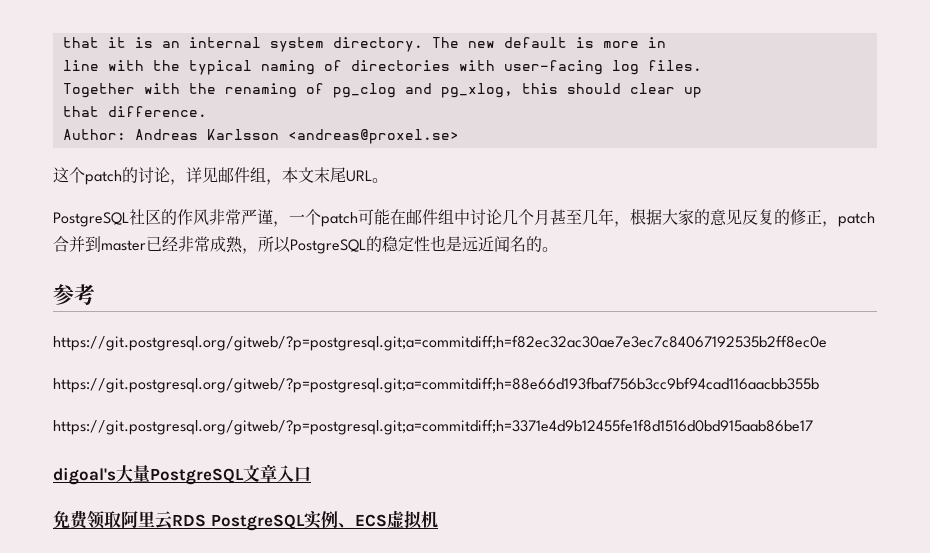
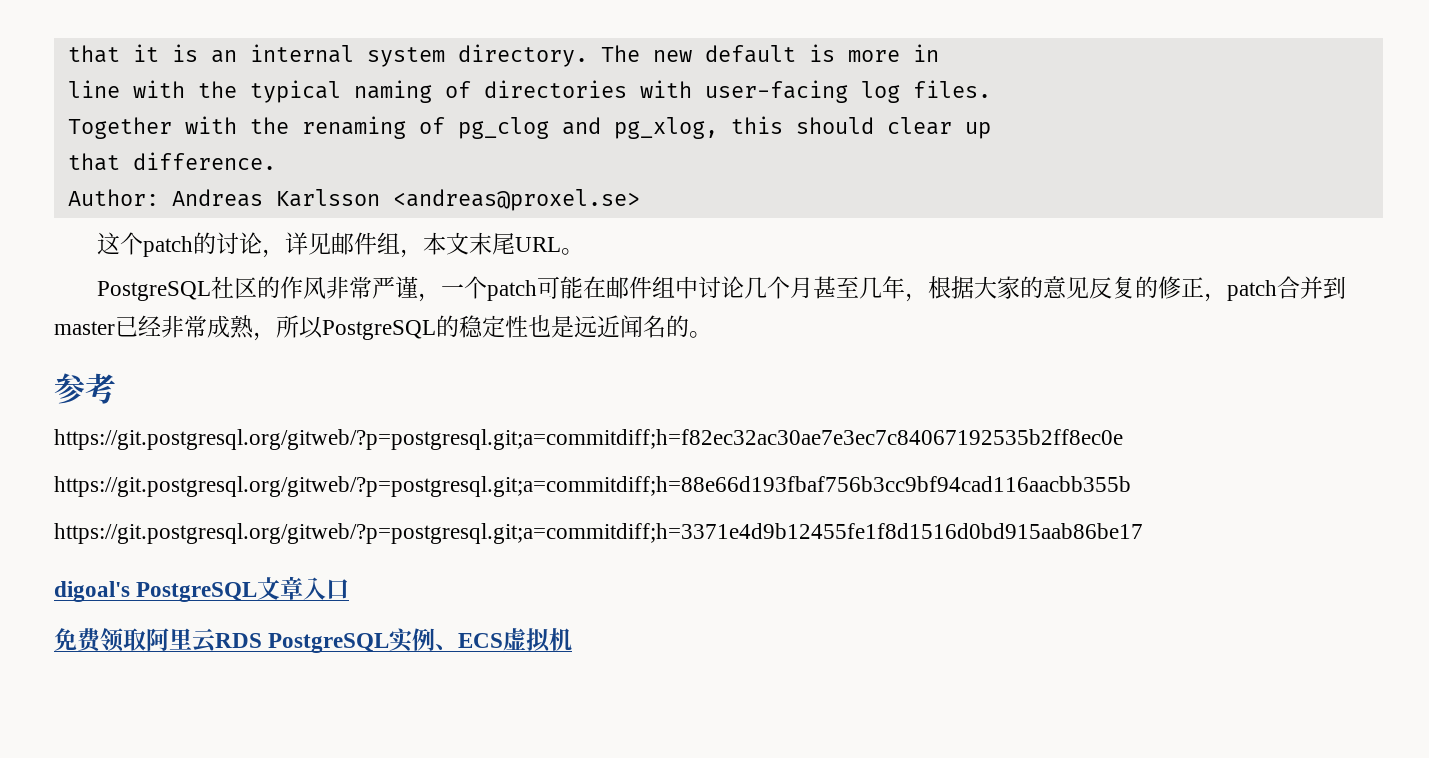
[116,465,150,482] 大量 -> (130, 591) none

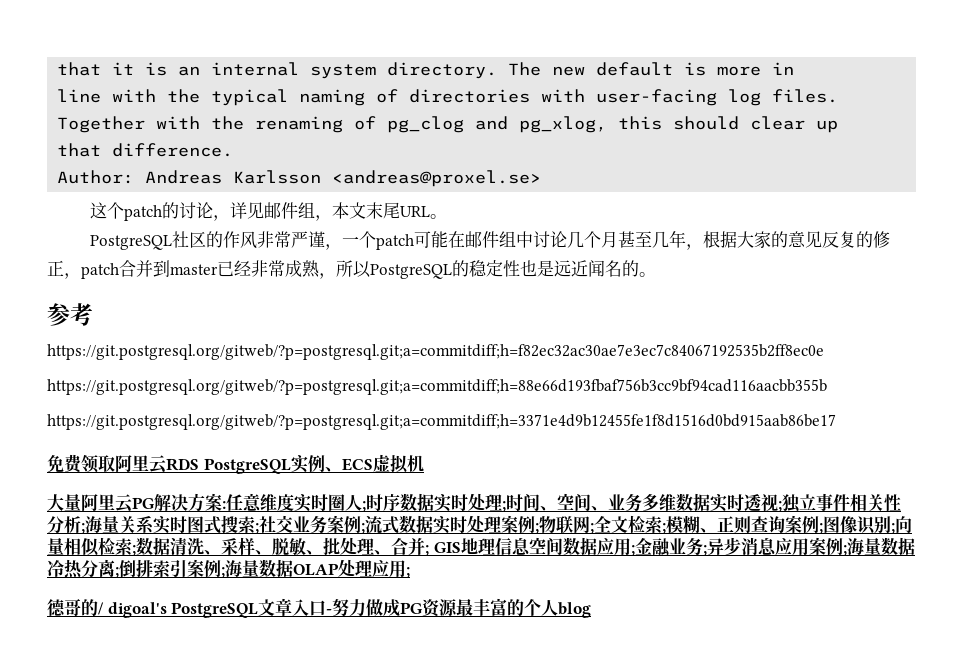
[54,576,350,602] // digoal's PostgreSQL文章入口 -> (836, 422) none
(573, 639) none -> [47,493,901,513] [47,515,912,535] [47,537,915,557] [47,559,410,579] [47,598,592,618] // 大量阿里云PG解决方案:任意维度实时圈人;时序数据实时处理;时间、空间、业务多维数据实时透视;独立事件相关性分析;海量关系实时图式搜索;社交业务案例;流式数据实时处理案例;物联网;全文检索;模糊、正则查询案例;图像识别;向量相似检索;数据清洗、采样、脱敏、批处理、合并; GIS地理信息空间数据应用;金融业务;异步消息应用案例;海量数据冷热分离;倒排索引案例;海量数据OLAP处理应用; // 德哥的/ digoal's PostgreSQL文章入口-努力做成PG资源最丰富的个人blog

